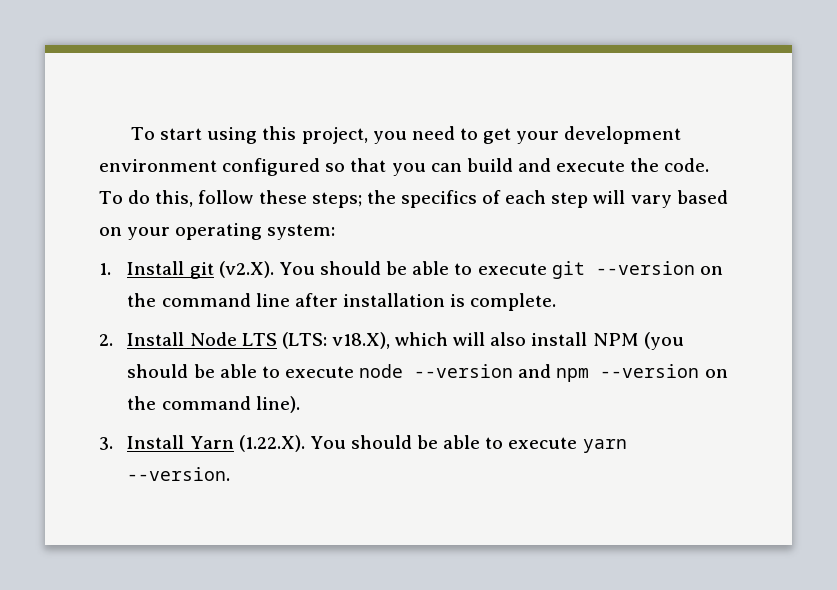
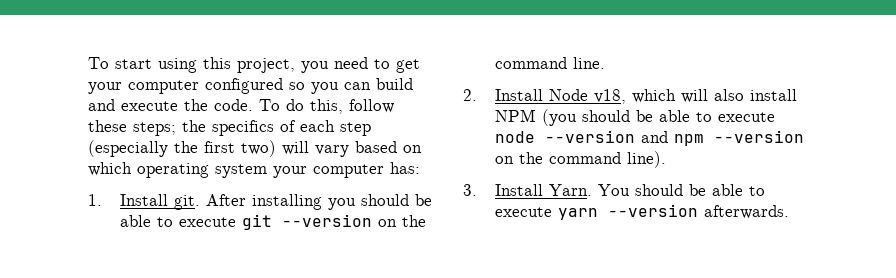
[564,126,682,144] [99,159,217,172] development environment -> [128,80,199,94] computer
[350,158,387,172] that -> (305, 86) none
[593,190,728,208] [99,223,336,240] [99,261,315,279] will vary based on your operating system: // 1. Install git (v2.X). You -> [88,140,422,157] [88,162,420,178] [88,194,356,210] (especially the first two) will vary based on which operating system your computer has: // 1. Install git. After installing you
[255,293,557,311] line after installation is complete. -> [572,57,605,69] line.
[241,332,390,349] LTS (LTS: v18.X), -> [593,89,626,104] v18,
[189,435,305,452] Yarn (1.22.X). -> [548,184,592,196] Yarn.
[127,467,231,481] --version. -> [607,204,789,219] --version afterwards.

